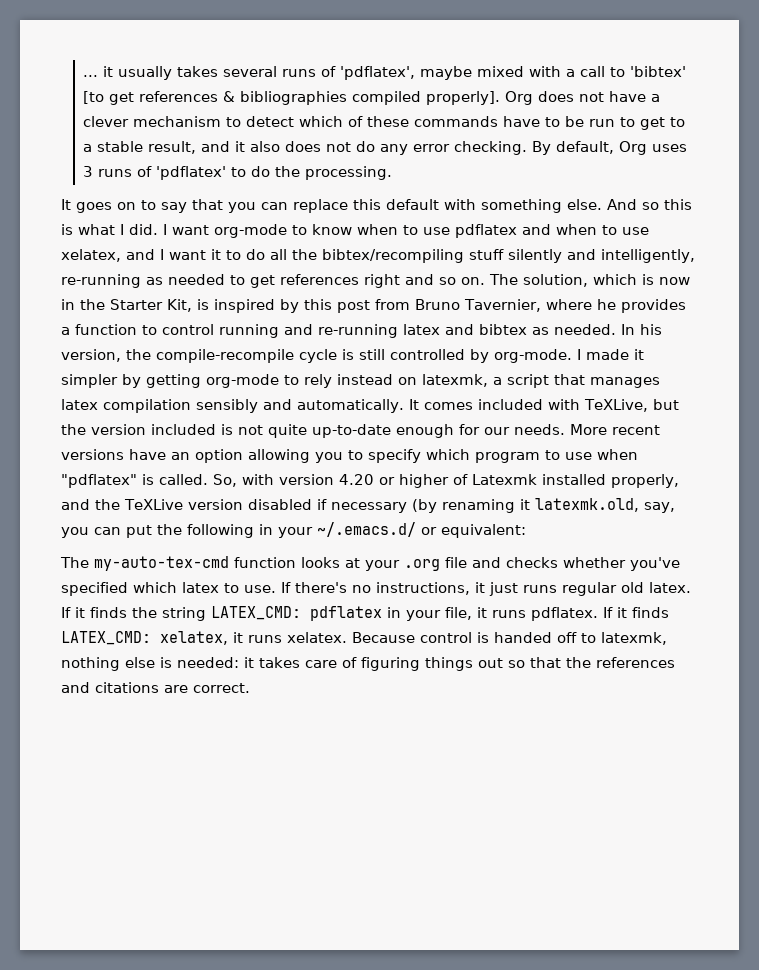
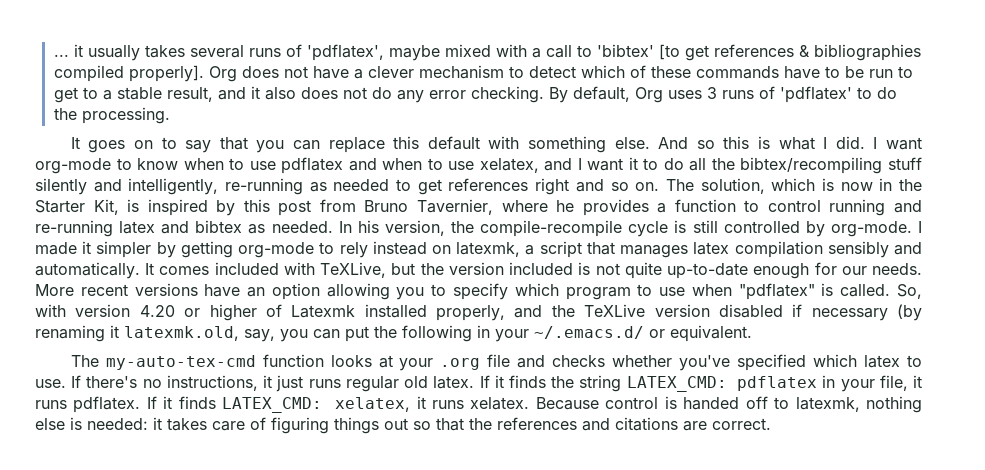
[441,524,526,538] equivalent: -> [670,325,752,342] equivalent.

